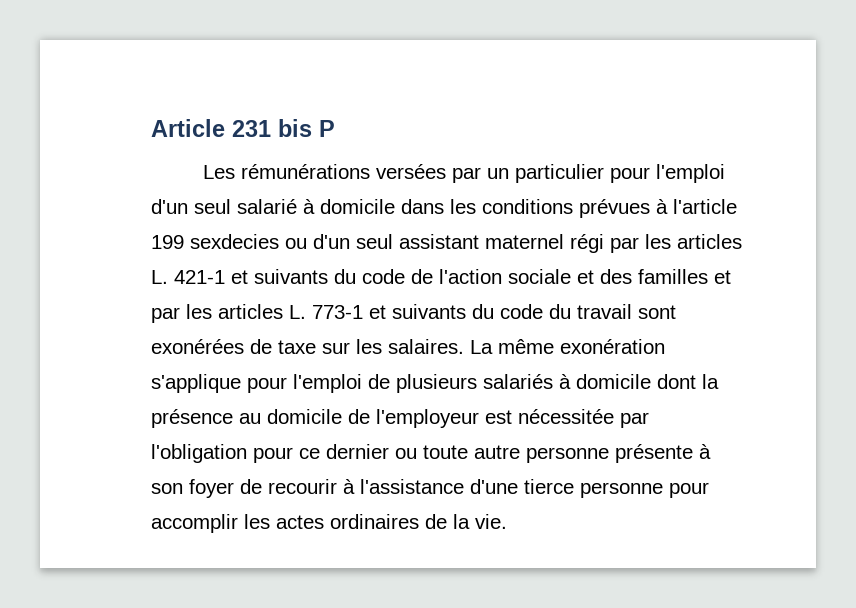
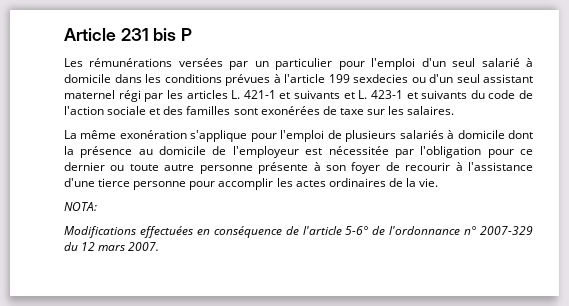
(328, 276) none -> [343,90,468,99] et L. 423-1 et suivants
[714,270,731,284] [151,304,632,323] et par les articles L. 773-1 et suivants du code du travail -> (231, 110) none
(464, 346) none -> (455, 110) //
(507, 521) none -> [64,202,97,211] [64,226,533,238] [64,242,160,251] // NOTA: // Modifications effectuées en conséquence de l'article 5-6° de l'ordonnance n° 2007-329 du 12 mars 2007.

